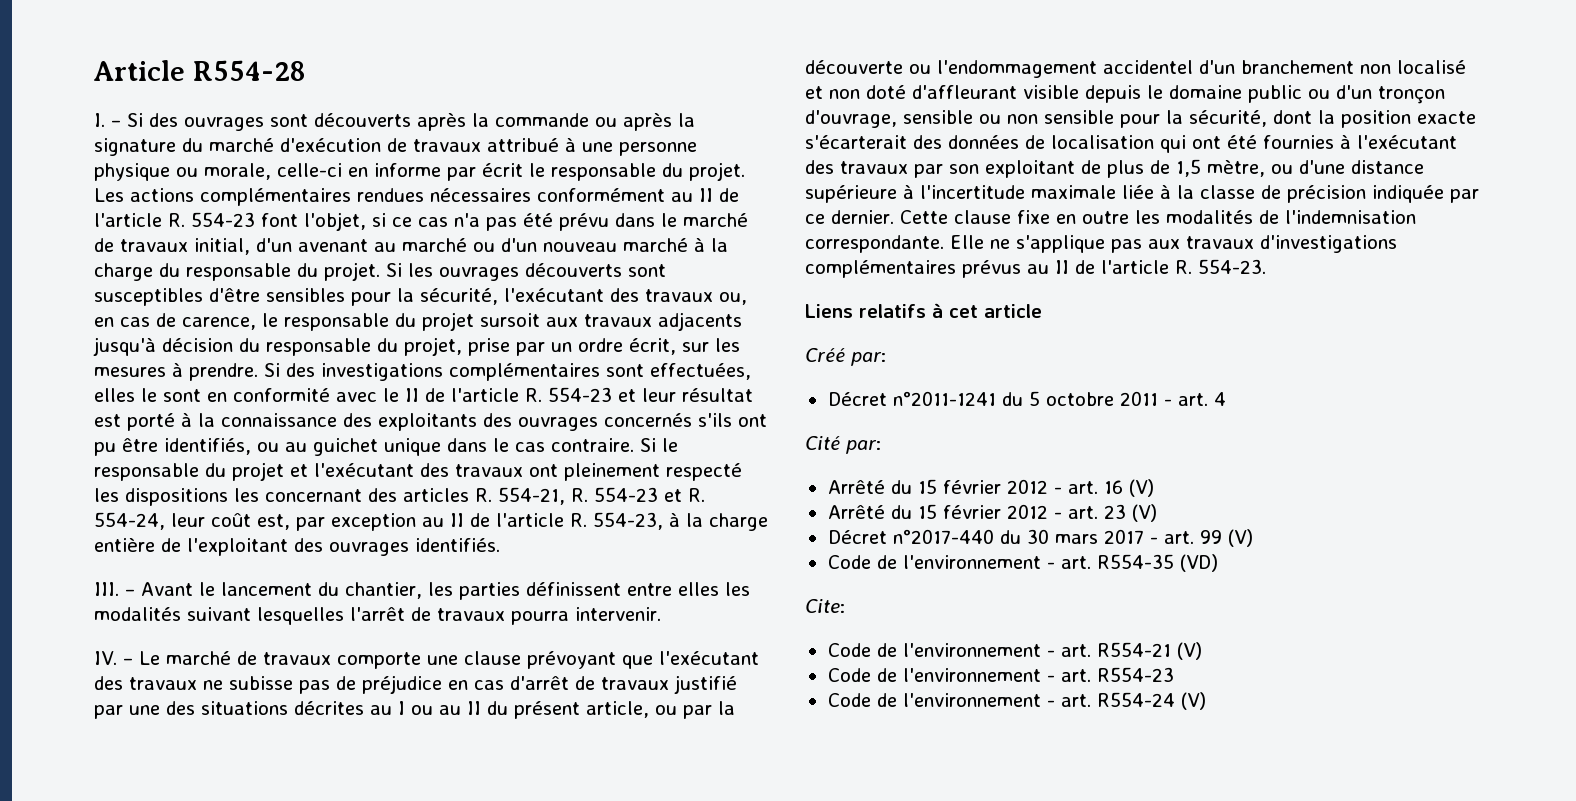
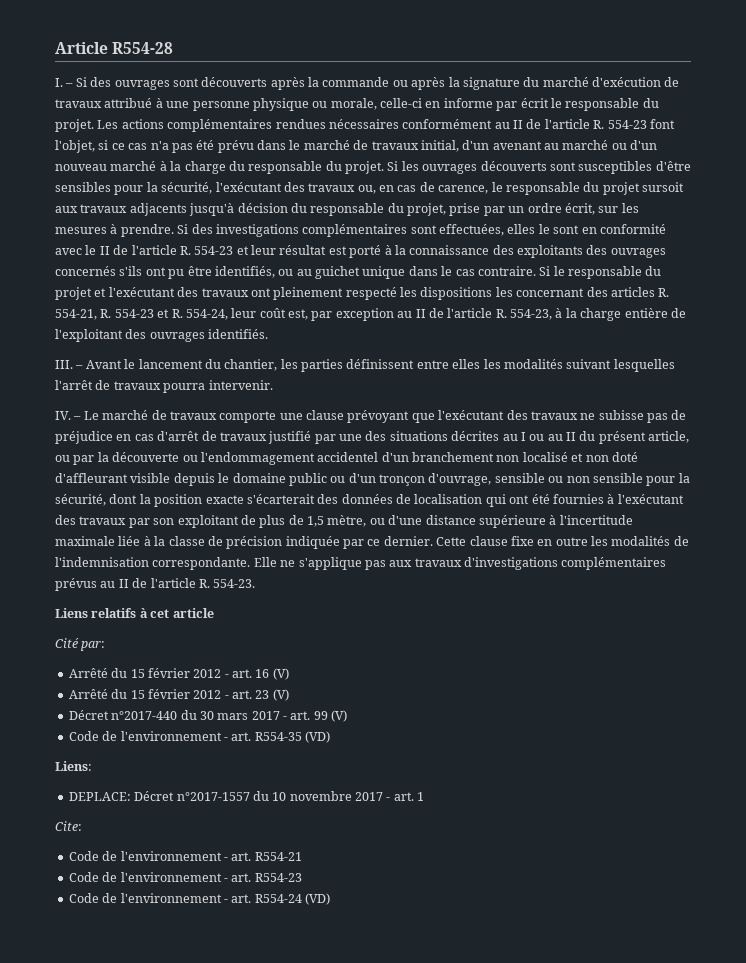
[805,348,886,366] [827,391,1226,406] // Créé par: // Décret n°2011-1241 du 5 octobre 2011 - art. 4 -> (214, 613) none
(1218, 563) none -> [55,761,92,771] [68,791,425,801] // Liens: // DEPLACE: Décret n°2017-1557 du 10 novembre 2017 - art. 1
[1176,642,1202,660] (V) -> (302, 856) none
[1180,692,1206,710] (V) -> [305,893,330,905] (VD)

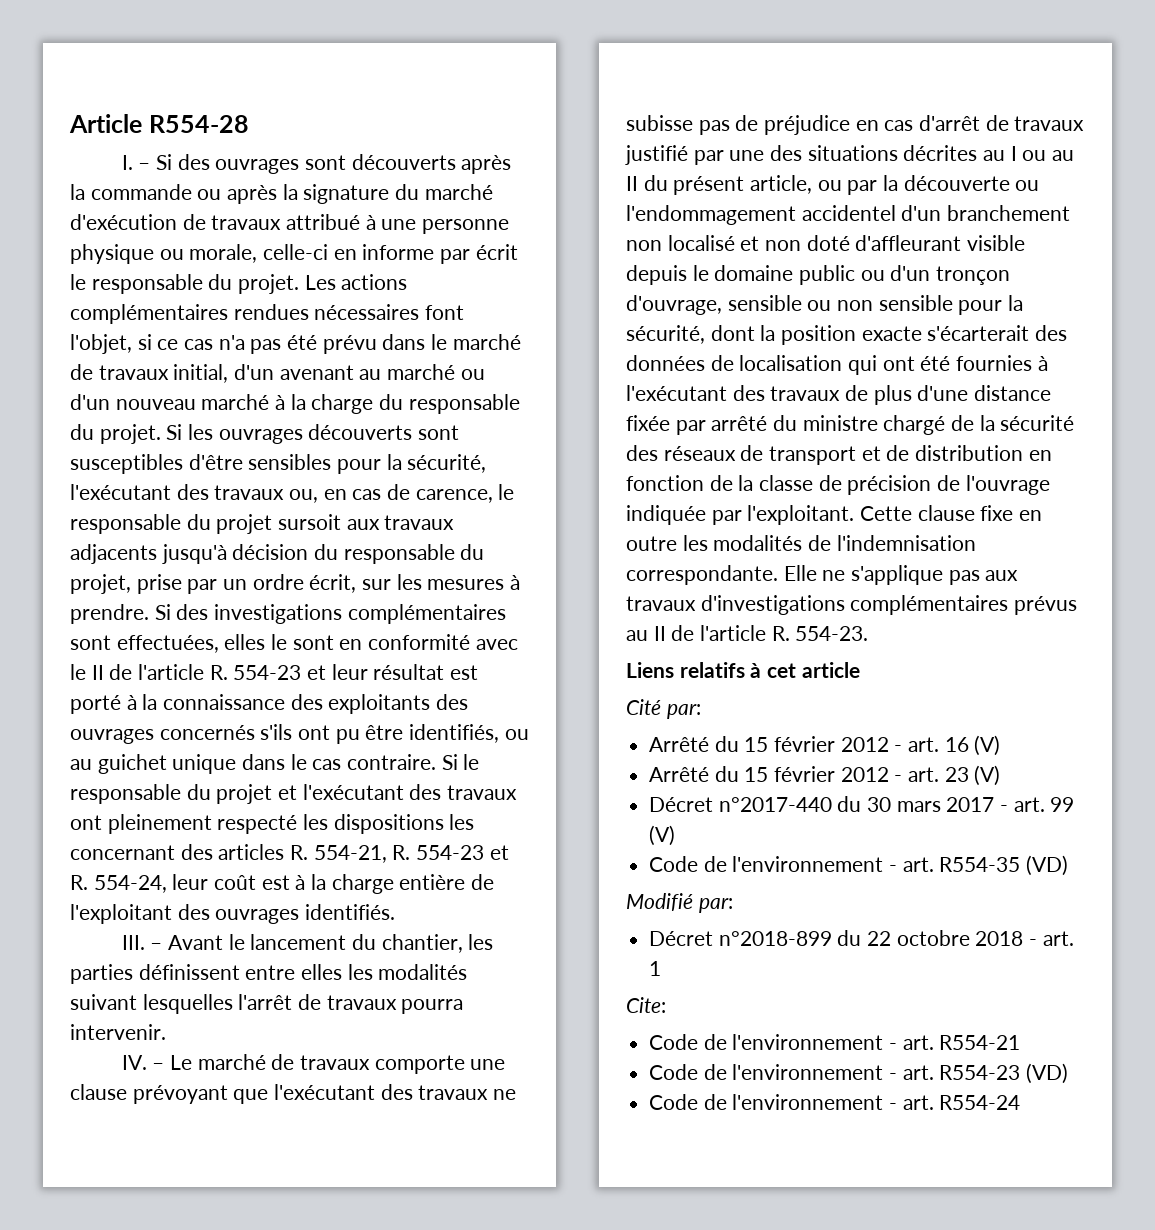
[402,119,647,129] conformément au II de l'article R. 554-23 -> (420, 312) none
[288,308,552,321] est, par exception au II de l'article R. 554-23, -> [261,875,290,890] est
[128,515,633,528] [55,536,433,549] par son exploitant de plus de 1,5 mètre, ou d'une distance supérieure à l'incertitude maximale liée à la classe de précision indiquée par ce dernier. -> [845,385,1052,405] [626,415,1075,435] [626,445,1052,465] [626,475,1050,495] [626,505,855,525] de plus d'une distance fixée par arrêté du ministre chargé de la sécurité des réseaux de transport et de distribution en fonction de la classe de précision de l'ouvrage indiquée par l'exploitant.
[55,761,92,771] [68,791,383,801] Liens: // DEPLACE: Décret n°2017-1557 du 10 novembre 2017 -> [626,893,733,913] [649,930,1024,946] Modifié par: // Décret n°2018-899 du 22 octobre 2018
(302, 877) none -> [1026,1063,1069,1084] (VD)
[305,893,330,905] (VD) -> (1021, 1102) none

